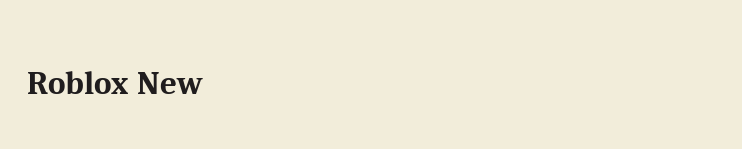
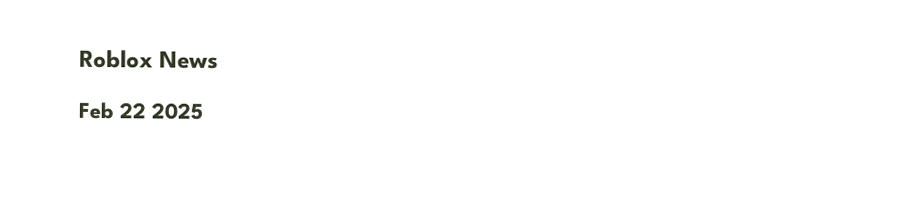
[136,72,203,94] New -> [158,50,219,70] [78,101,204,120] News // Feb 22 2025

